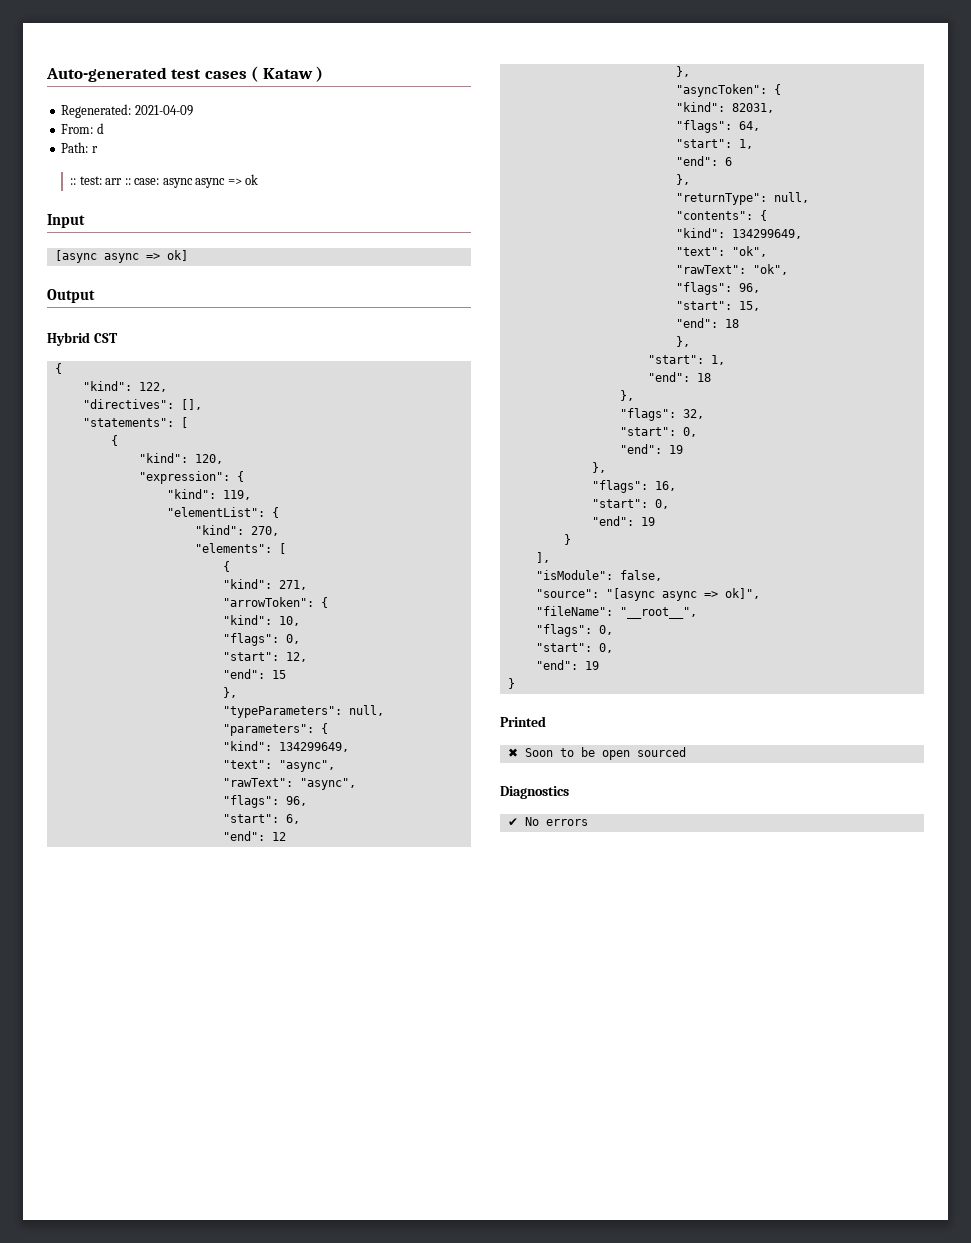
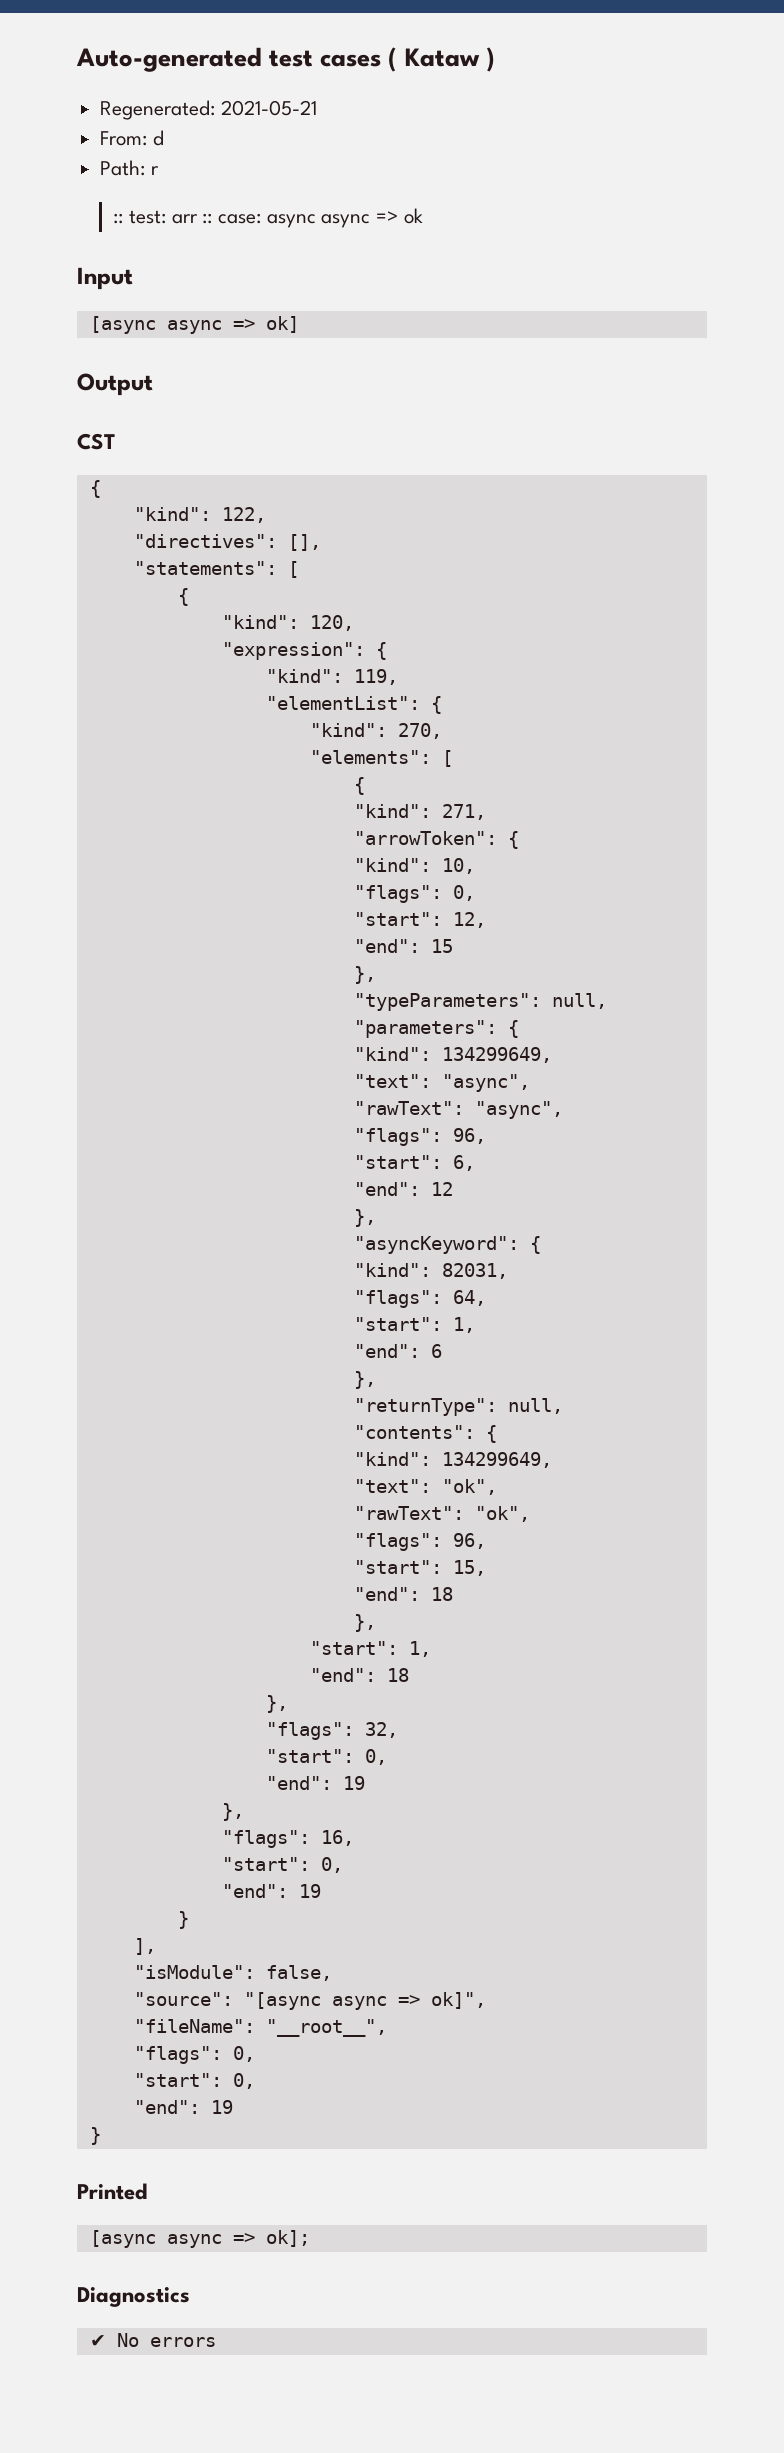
[134,105,193,116] 2021-04-09 -> [220,100,317,116] 2021-05-21
[47,332,90,346] Hybrid -> (153, 384) none
[675,84,767,97] "asyncToken": -> [353,1236,519,1254] "asyncKeyword":
[507,747,686,760] ✖ Soon to be open sourced -> [89,2230,310,2248] [async async => ok];

